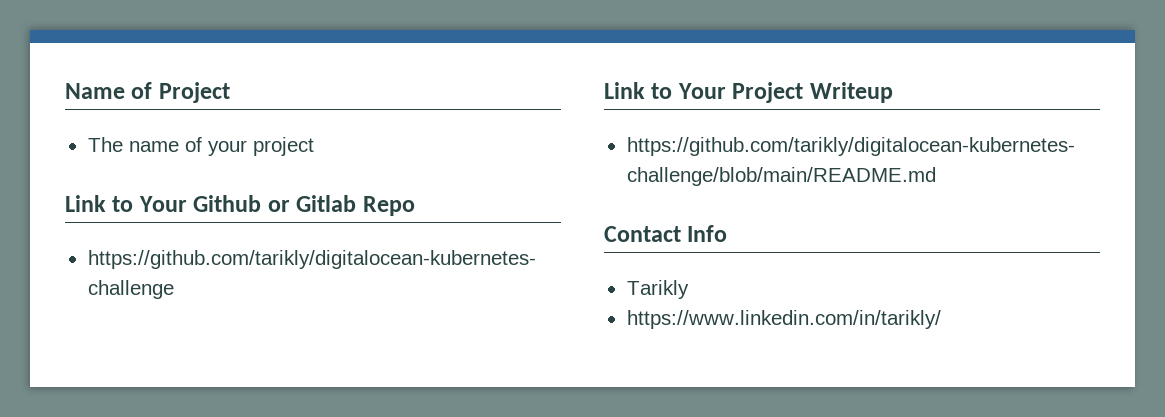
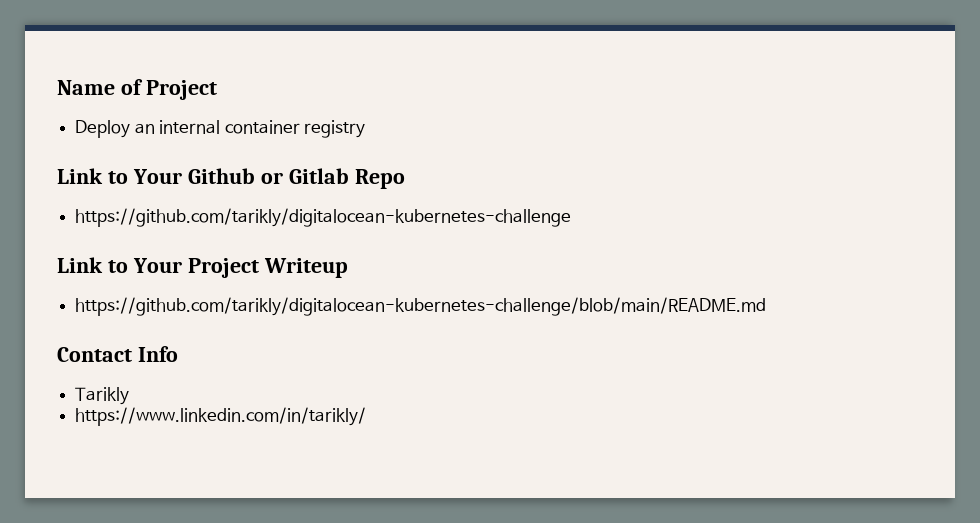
[87,137,314,156] The name of your project -> [75,120,365,138] Deploy an internal container registry

